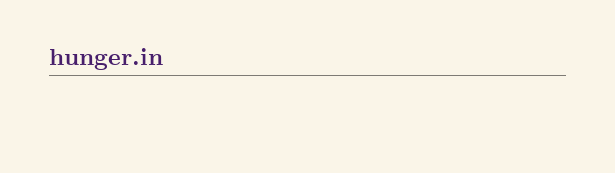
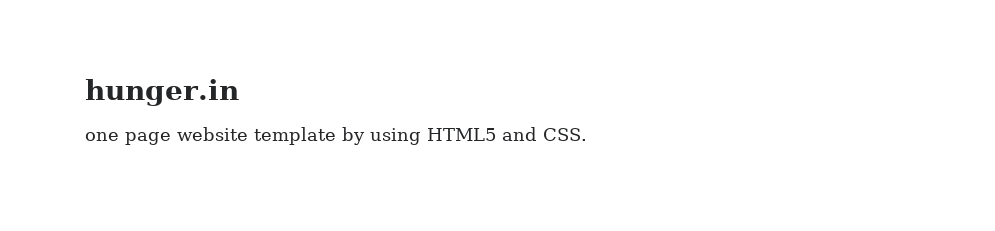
(163, 59) none -> [85,127,587,145] // one page website template by using HTML5 and CSS.

